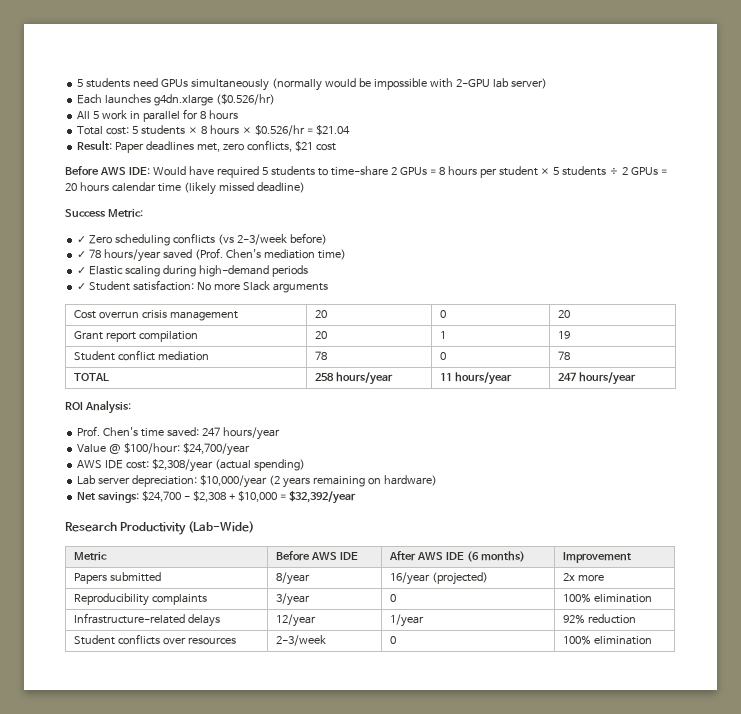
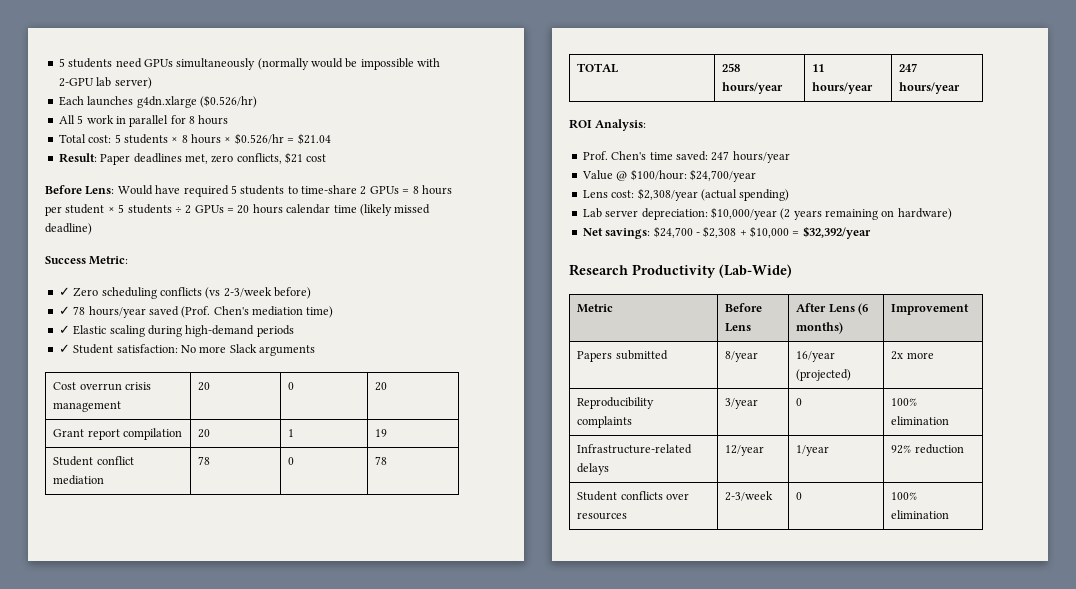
[99,167,150,175] AWS IDE: -> [85,186,115,195] Lens:
[77,460,124,469] AWS IDE -> [582,190,608,198] Lens
[310,552,358,560] AWS IDE -> [725,323,752,332] Lens
[416,552,464,560] AWS IDE -> [828,304,855,313] Lens

